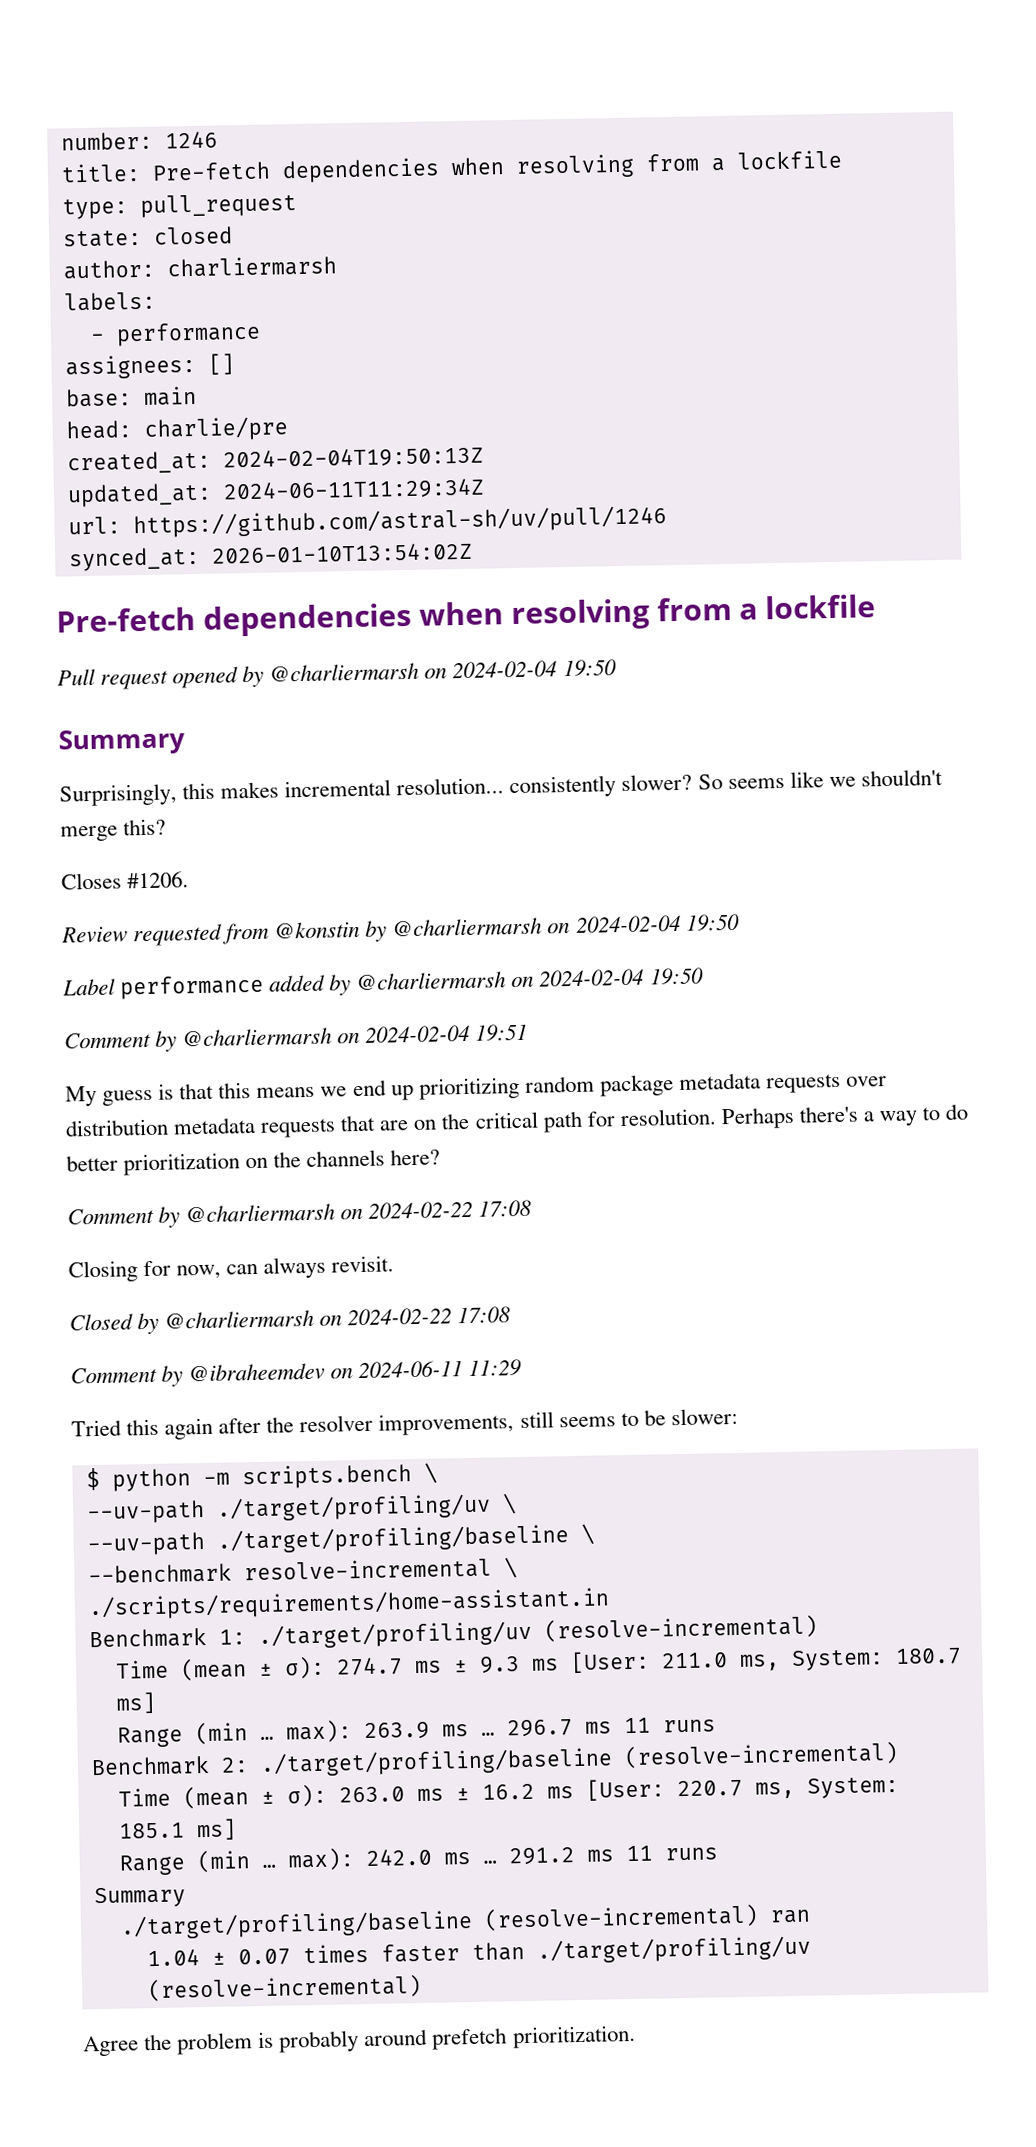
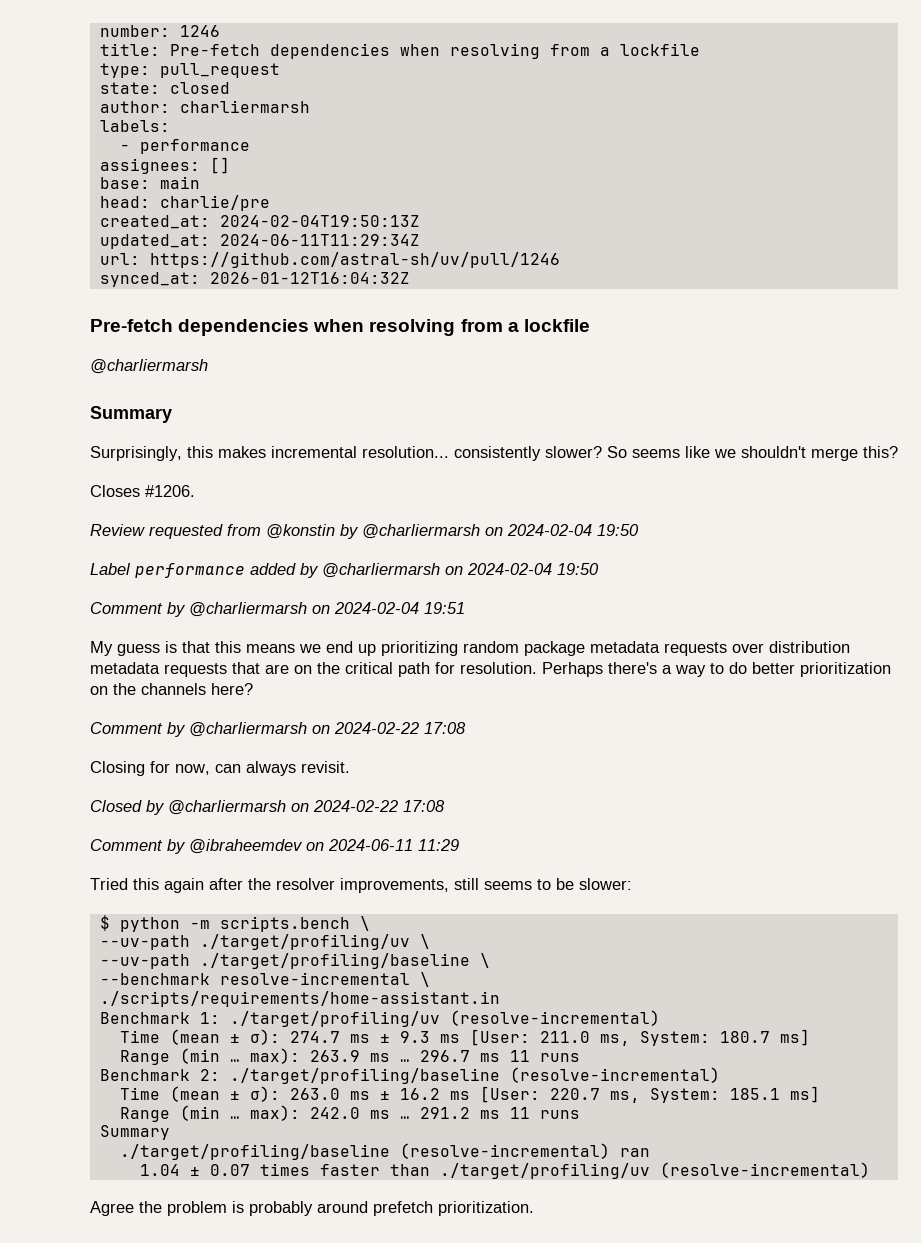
[211,541,473,564] [56,594,876,637] [57,659,617,690] 2026-01-10T13:54:02Z // Pre-fetch dependencies when resolving from a lockfile // Pull request opened by @charliermarsh on 2024-02-04 19:50 -> [209,272,410,284] [90,319,590,336] [90,359,208,374] 2026-01-12T16:04:32Z // Pre-fetch dependencies when resolving from a lockfile // @charliermarsh

